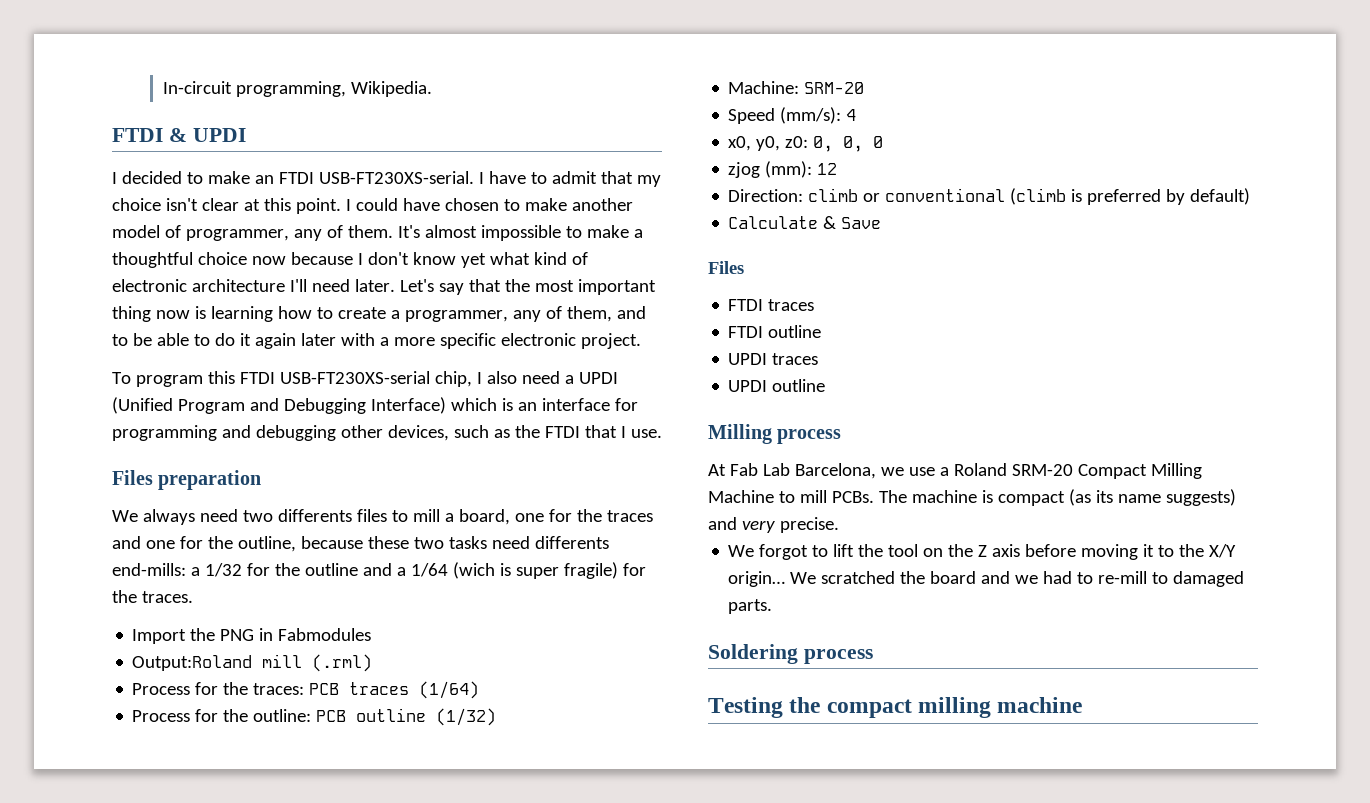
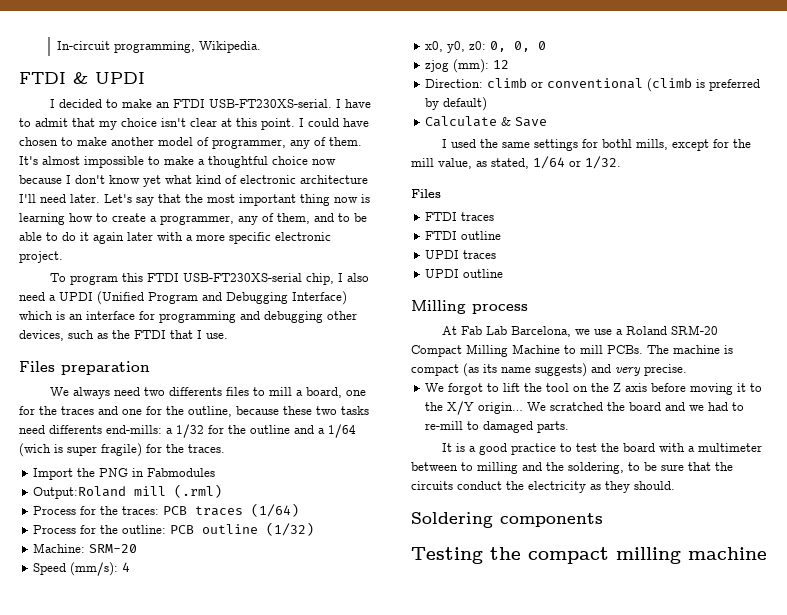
(882, 223) none -> [441,139,751,151] [411,156,621,169] // I used the same settings for bothl mills, except for the mill value, as stated, 1/64 or 1/32.
(773, 606) none -> [441,443,762,455] [411,462,733,474] [411,481,675,493] // It is a good practice to test the board with a multimeter between to milling and the soldering, to be sure that the circuits conduct the electricity as they should.
[803,649,873,664] process -> [500,513,603,527] components

